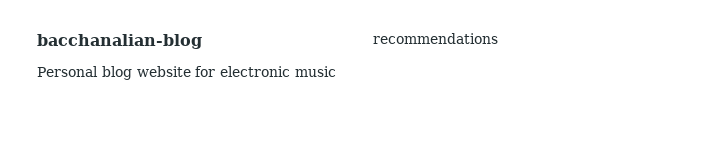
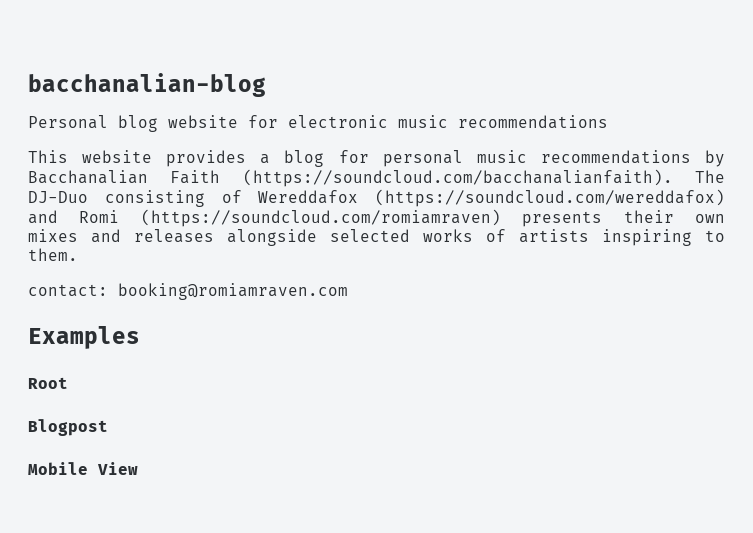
(498, 38) none -> [28,150,725,167] [28,169,726,187] [28,189,725,207] [28,209,725,227] [28,229,725,246] [28,248,78,261] [28,283,348,300] [28,326,140,349] [28,377,68,389] [28,419,108,436] [28,462,138,475] // This website provides a blog for personal music recommendations by Bacchanalian Faith (https://soundcloud.com/bacchanalianfaith). The DJ-Duo consisting of Wereddafox (https://soundcloud.com/wereddafox) and Romi (https://soundcloud.com/romiamraven) presents their own mixes and releases alongside selected works of artists inspiring to them. // contact: booking@romiamraven.com // Examples // Root // Blogpost // Mobile View

